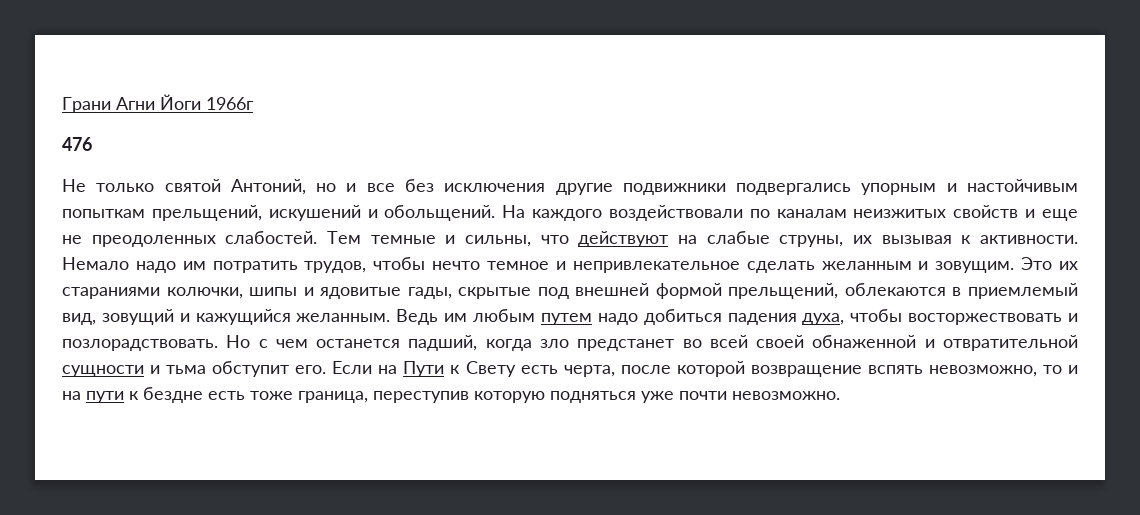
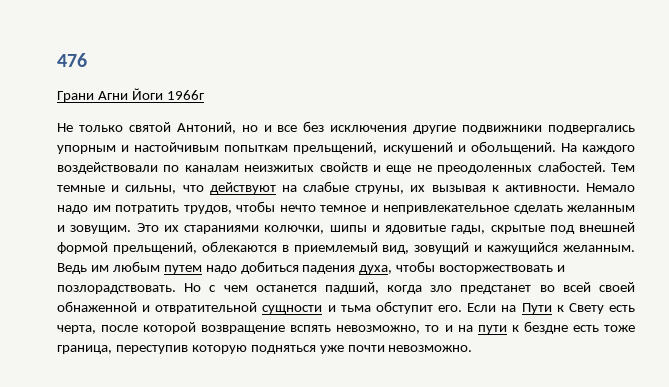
(62, 105) none -> [57,53,87,67] 476 //
[62,137,92,151] // 476 -> (205, 95) none

